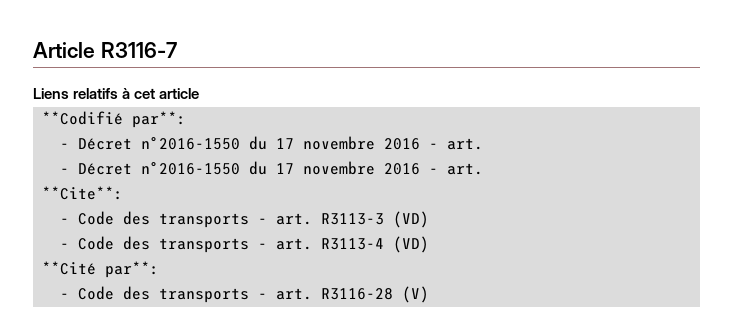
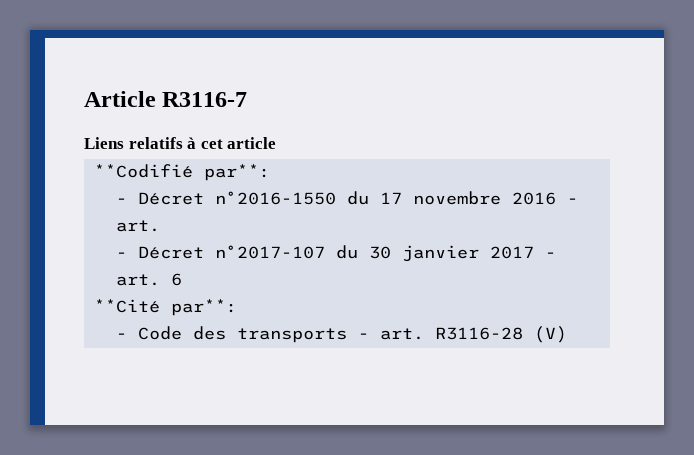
[141,161,483,175] [42,186,123,200] [60,211,429,228] [60,236,429,253] n°2016-1550 du 17 novembre 2016 - art. // **Cite**: // - Code des transports - art. R3113-3 (VD) // - Code des transports - art. R3113-4 (VD) -> [215,245,557,262] [116,273,183,286] n°2017-107 du 30 janvier 2017 - art. 6

